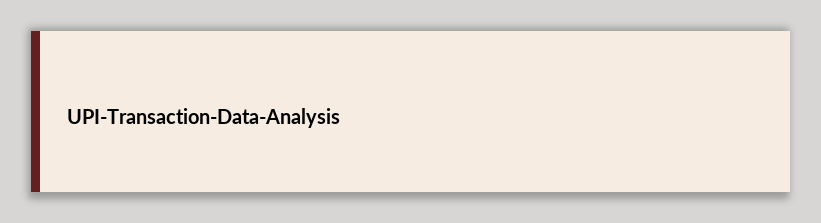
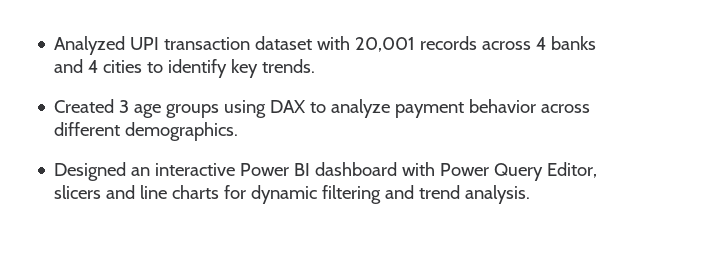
[67,108,340,128] UPI-Transaction-Data-Analysis -> [54,36,597,55] [54,59,316,78] [54,99,591,118] [54,122,239,141] [54,162,598,181] [54,185,531,204] Analyzed UPI transaction dataset with 20,001 records across 4 banks and 4 cities to identify key trends. // Created 3 age groups using DAX to analyze payment behavior across different demographics. // Designed an interactive Power BI dashboard with Power Query Editor, slicers and line charts for dynamic filtering and trend analysis.

